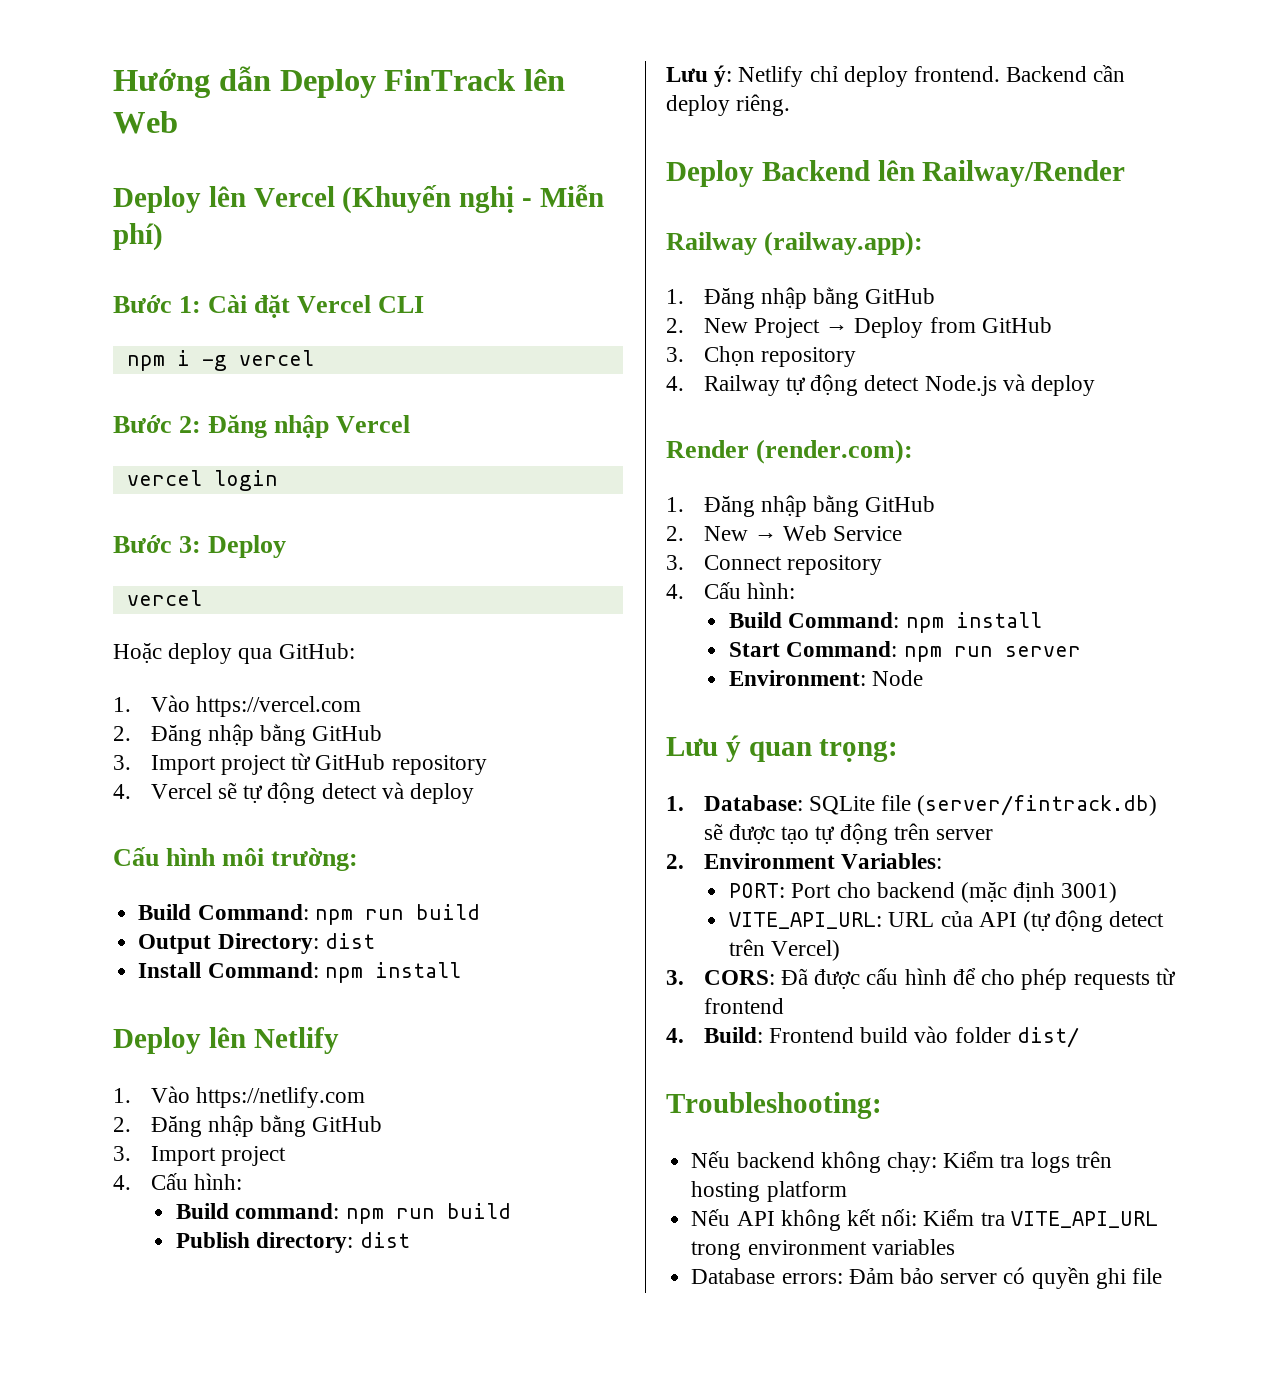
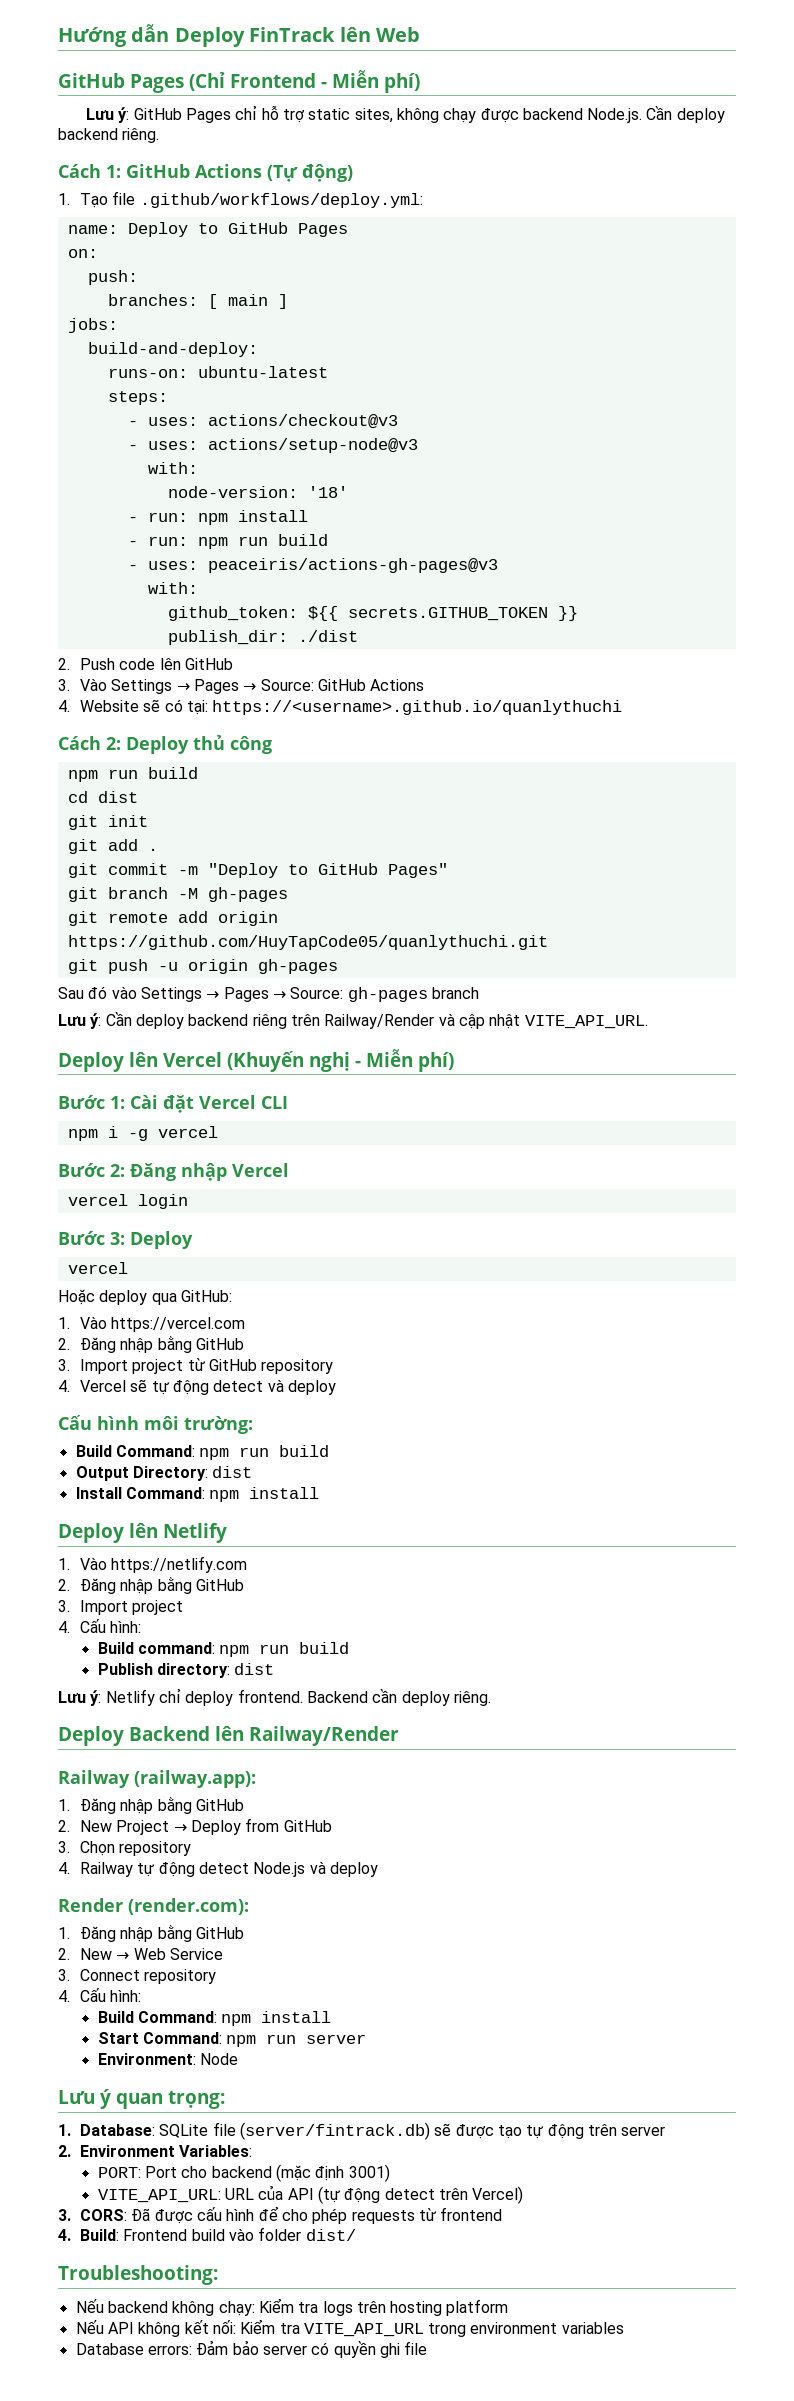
(178, 122) none -> [58,70,420,93] [86,105,725,123] [58,128,160,143] [58,164,353,182] [58,191,423,208] [67,222,348,237] [67,249,98,258] [87,270,138,285] [107,294,288,309] [67,318,118,333] [87,342,258,357] [107,366,328,378] [107,391,168,405] [127,414,398,429] [127,438,418,453] [147,462,198,474] [167,486,348,498] [127,510,308,525] [127,534,328,549] [127,558,498,573] [147,582,198,594] [167,606,578,621] [167,630,358,645] [58,658,234,670] [58,678,425,694] [58,699,623,715] [58,735,272,754] [67,767,198,782] [67,791,138,803] [67,815,148,830] [67,839,158,854] [67,863,448,878] [67,887,288,902] [67,911,278,926] [67,935,548,950] [67,959,338,974] [58,986,479,1002] [58,1012,648,1029] // GitHub Pages (Chỉ Frontend - Miễn phí) // Lưu ý: GitHub Pages chỉ hỗ trợ static sites, không chạy được backend Node.js. Cần deploy backend riêng. // Cách 1: GitHub Actions (Tự động) // 1. Tạo file .github/workflows/deploy.yml: // name: Deploy to GitHub Pages // on: // push: // branches: [ main ] // jobs: // build-and-deploy: // runs-on: ubuntu-latest // steps: // - uses: actions/checkout@v3 // - uses: actions/setup-node@v3 // with: // node-version: '18' // - run: npm install // - run: npm run build // - uses: peaceiris/actions-gh-pages@v3 // with: // github_token: ${{ secrets.GITHUB_TOKEN }} // publish_dir: ./dist // 2. Push code lên GitHub // 3. Vào Settings → Pages → Source: GitHub Actions // 4. Website sẽ có tại: https://<username>.github.io/quanlythuchi // Cách 2: Deploy thủ công // npm run build // cd dist // git init // git add . // git commit -m "Deploy to GitHub Pages" // git branch -M gh-pages // git remote add origin https://github.com/HuyTapCode05/quanlythuchi.git // git push -u origin gh-pages // Sau đó vào Settings → Pages → Source: gh-pages branch // Lưu ý: Cần deploy backend riêng trên Railway/Render và cập nhật VITE_API_URL.

